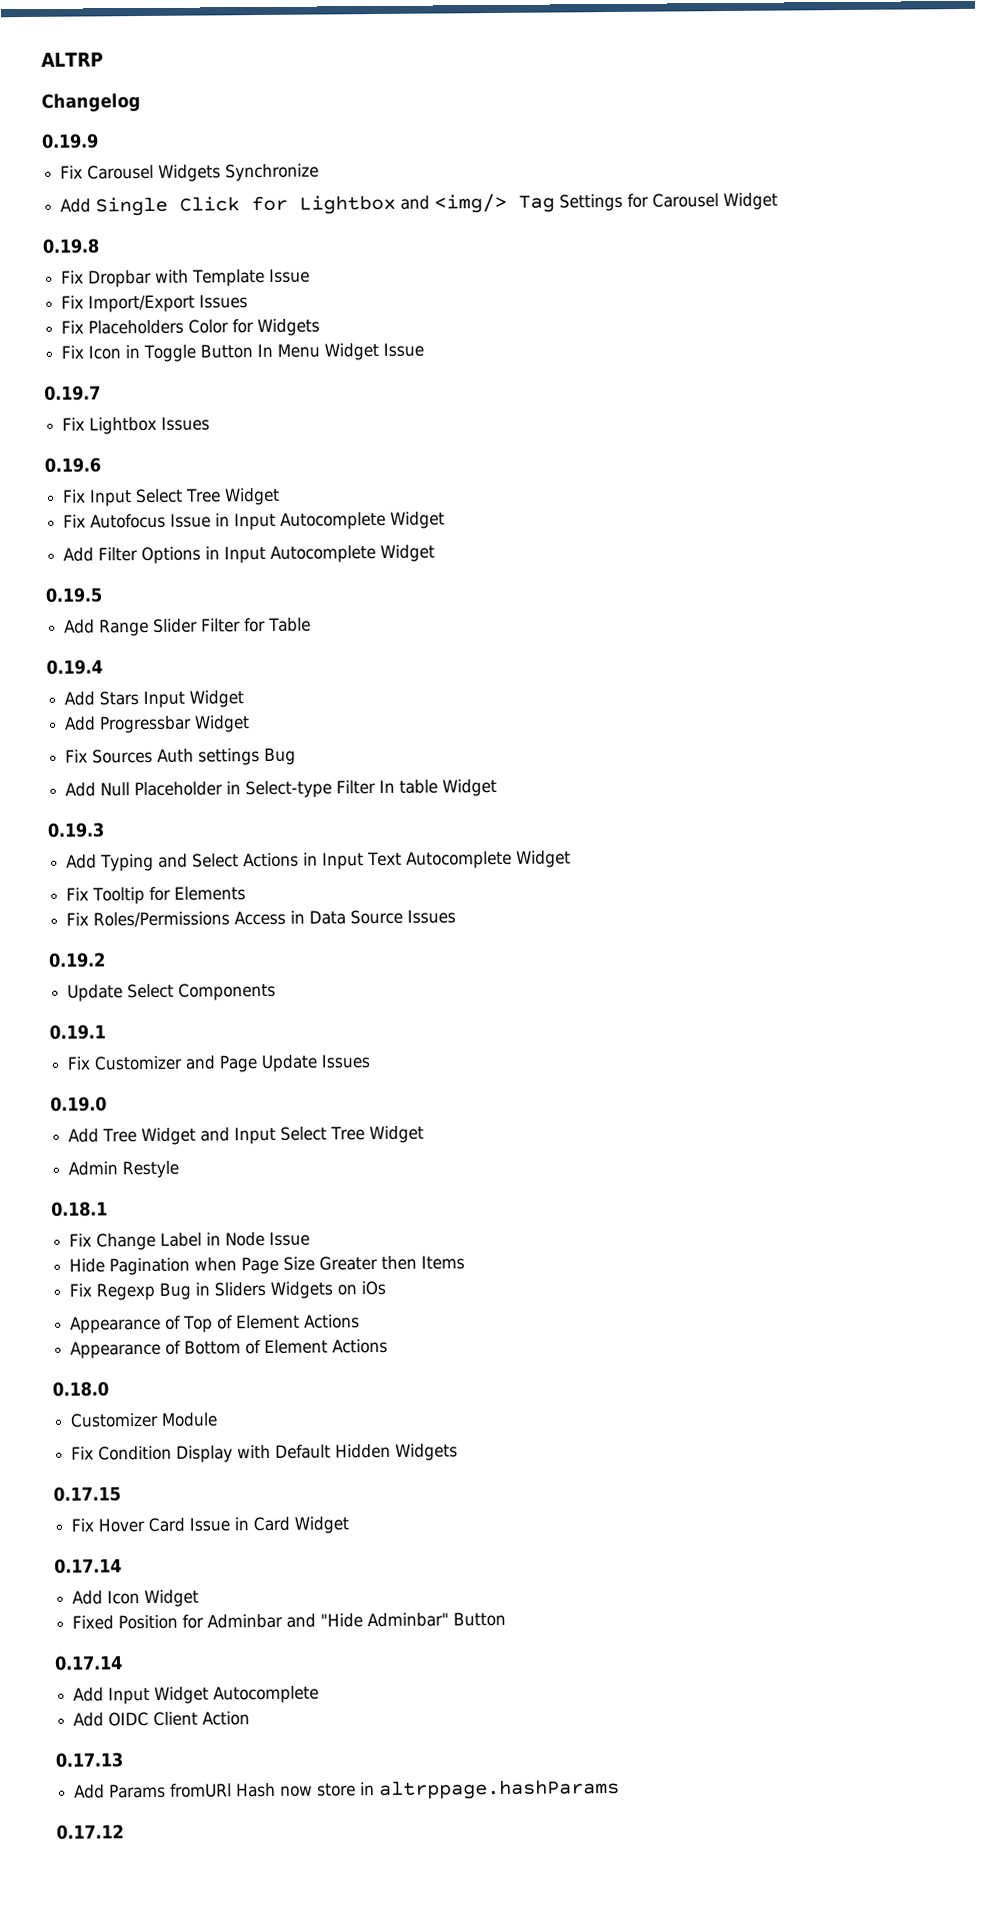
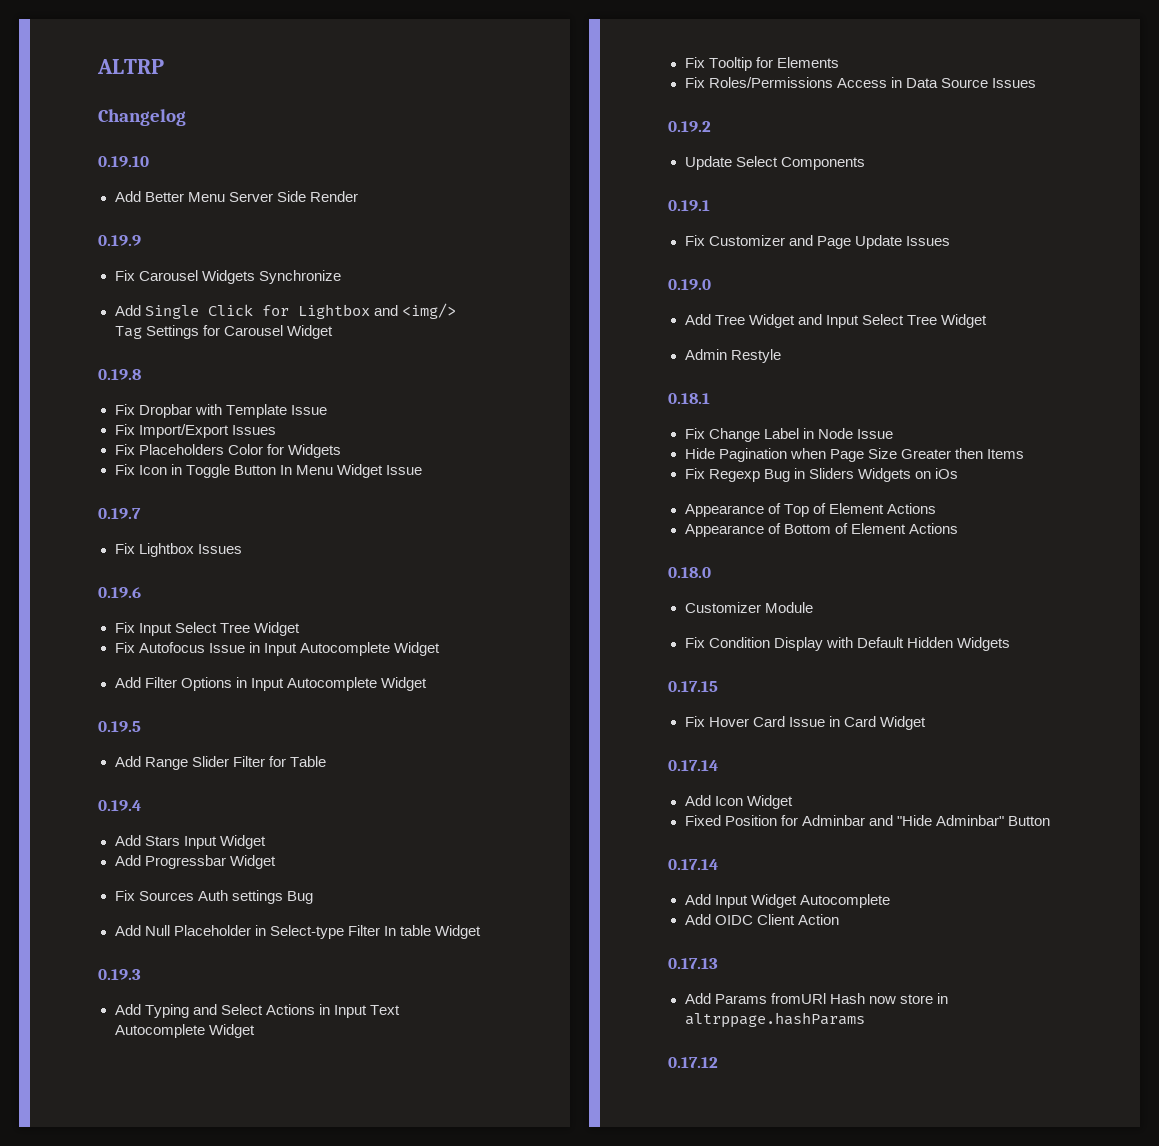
(141, 102) none -> [98,156,149,167] [114,191,358,202] // 0.19.10 // Add Better Menu Server Side Render

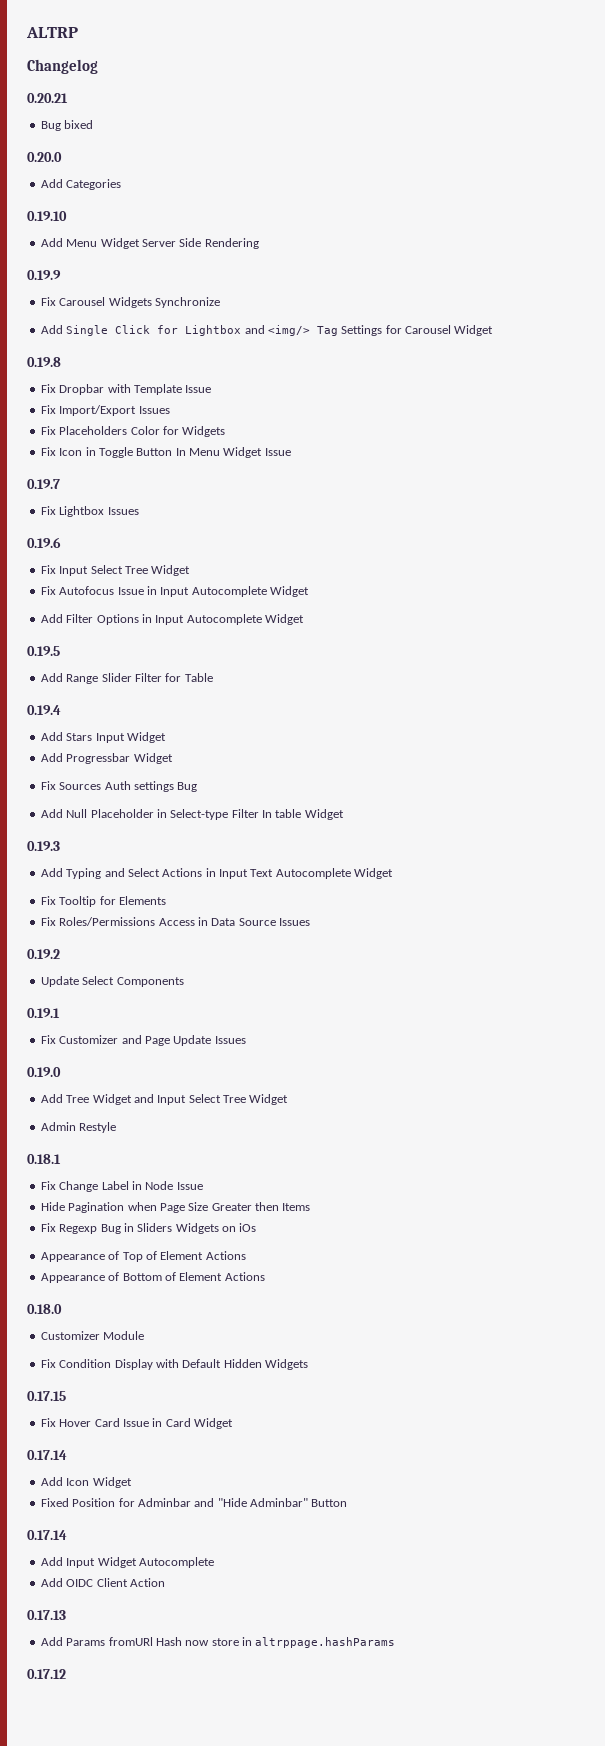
(186, 117) none -> [27,93,68,103] [40,120,94,131] [27,152,62,162] [40,179,122,190] // 0.20.21 // Bug bixed // 0.20.0 // Add Categories
[144,192,225,202] Better Menu -> [66,238,140,249] Menu Widget
[309,191,358,202] Render -> [204,238,259,249] Rendering

